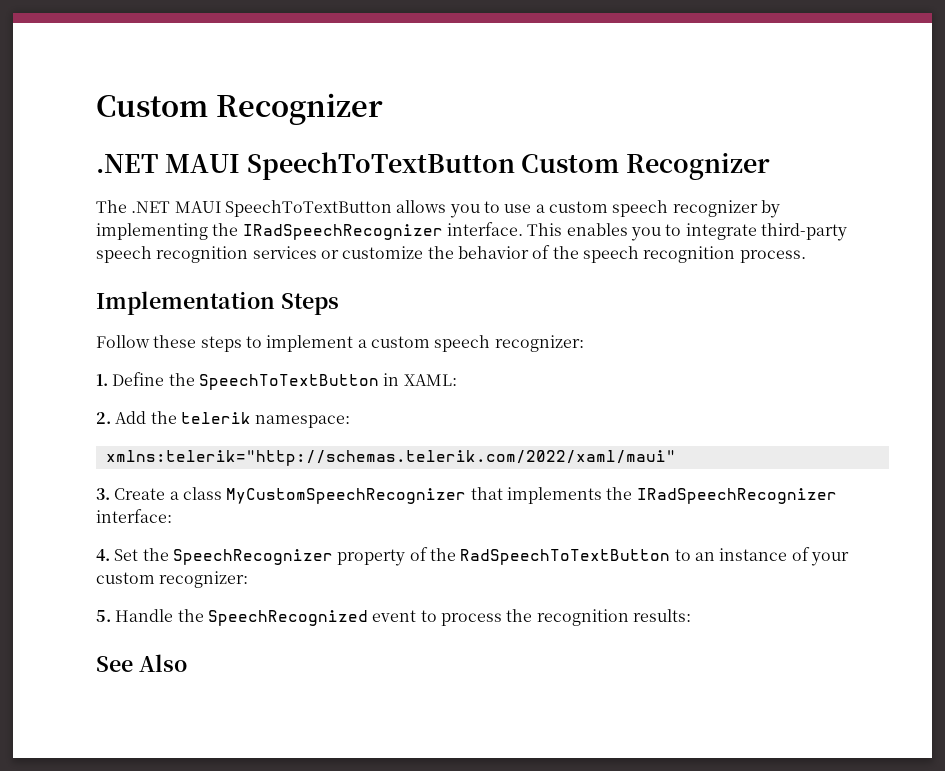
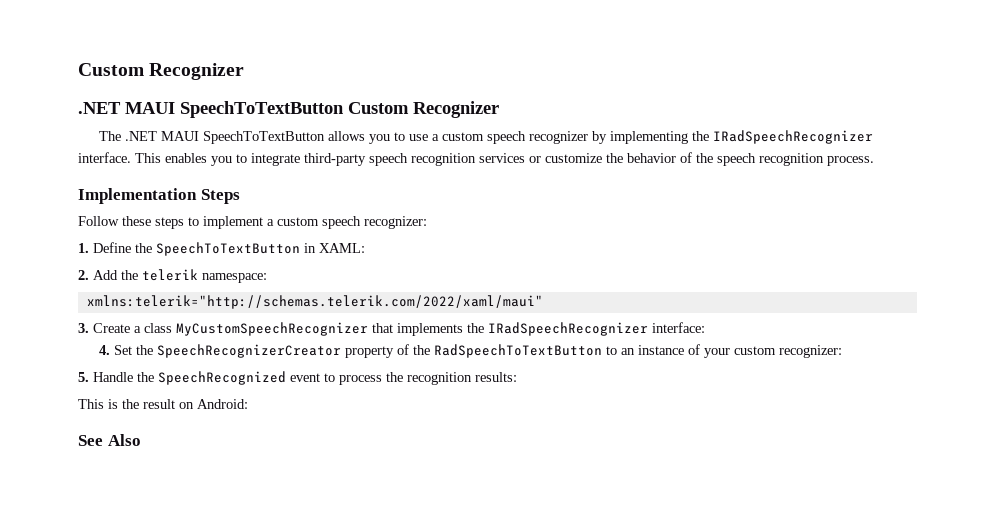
[172,549,333,565] SpeechRecognizer -> [156,344,341,358] SpeechRecognizerCreator
(691, 615) none -> [78,399,248,409] // This is the result on Android:

